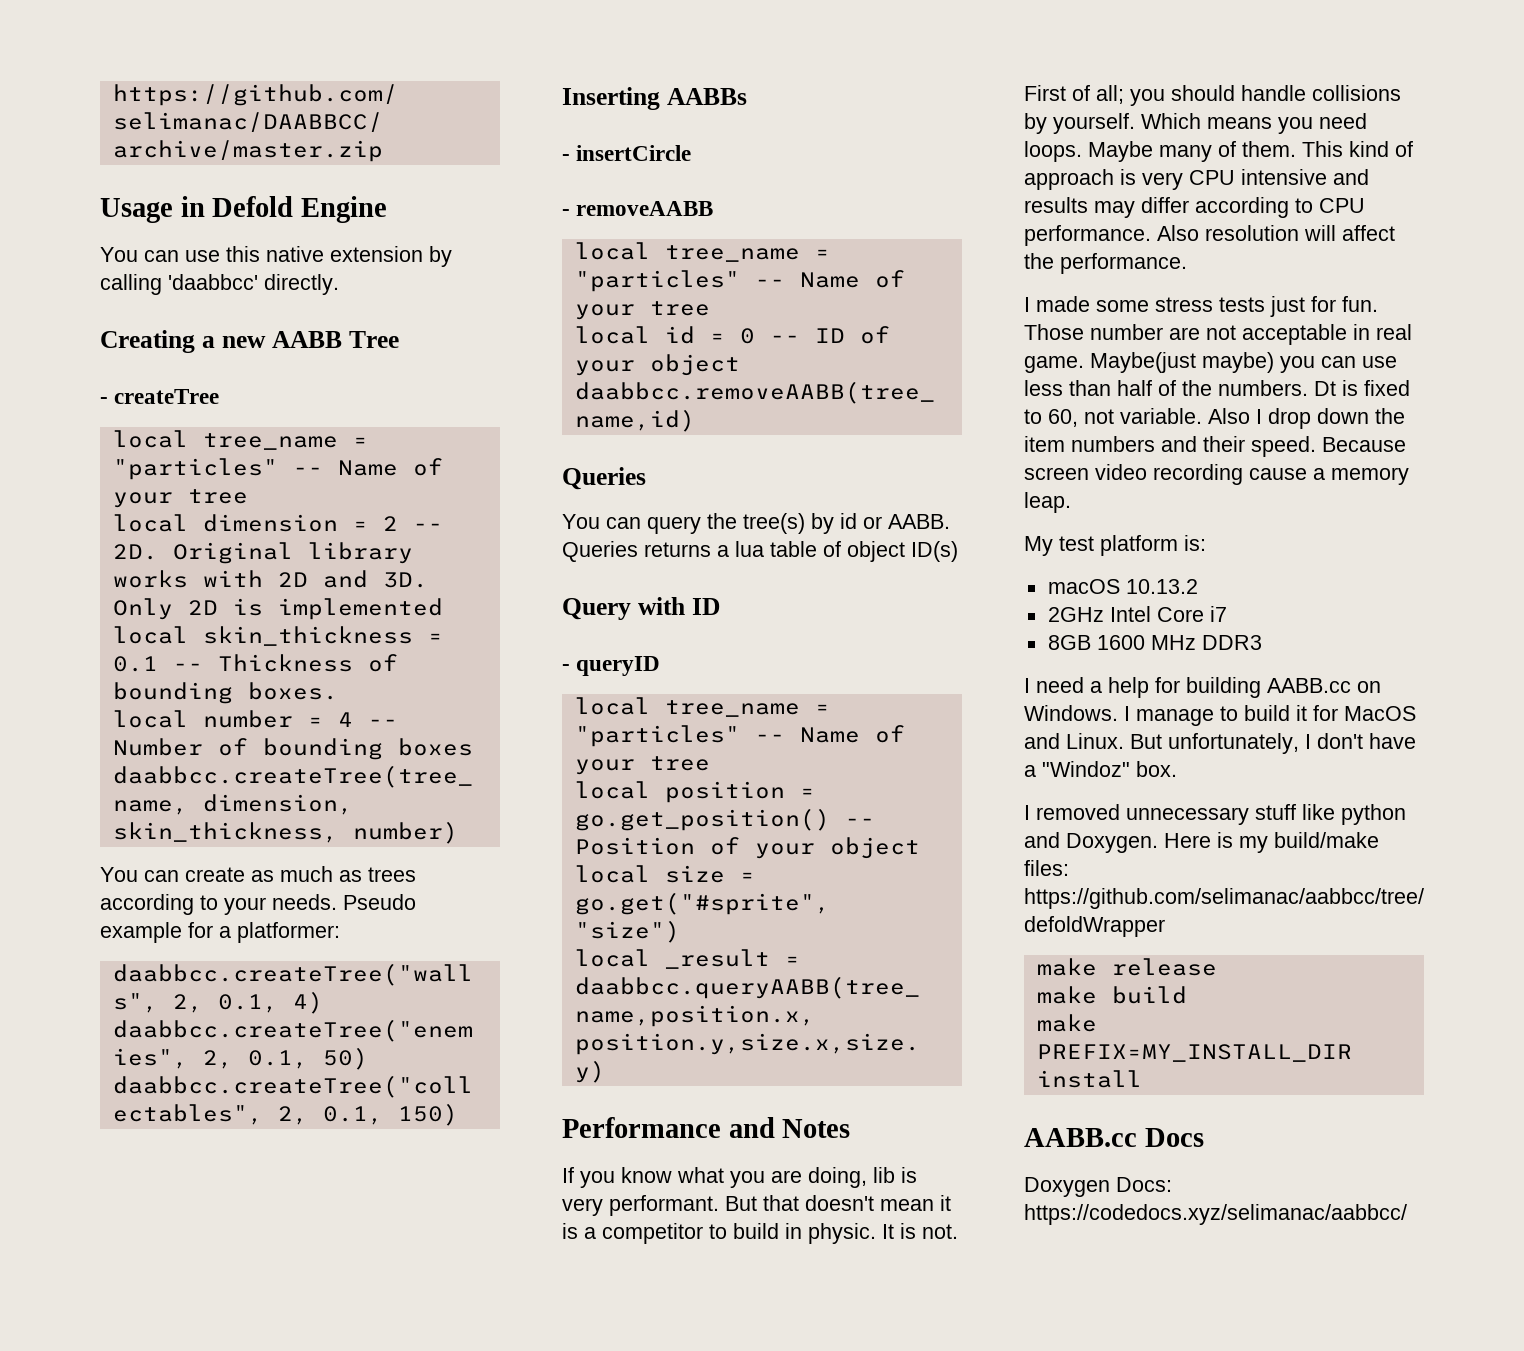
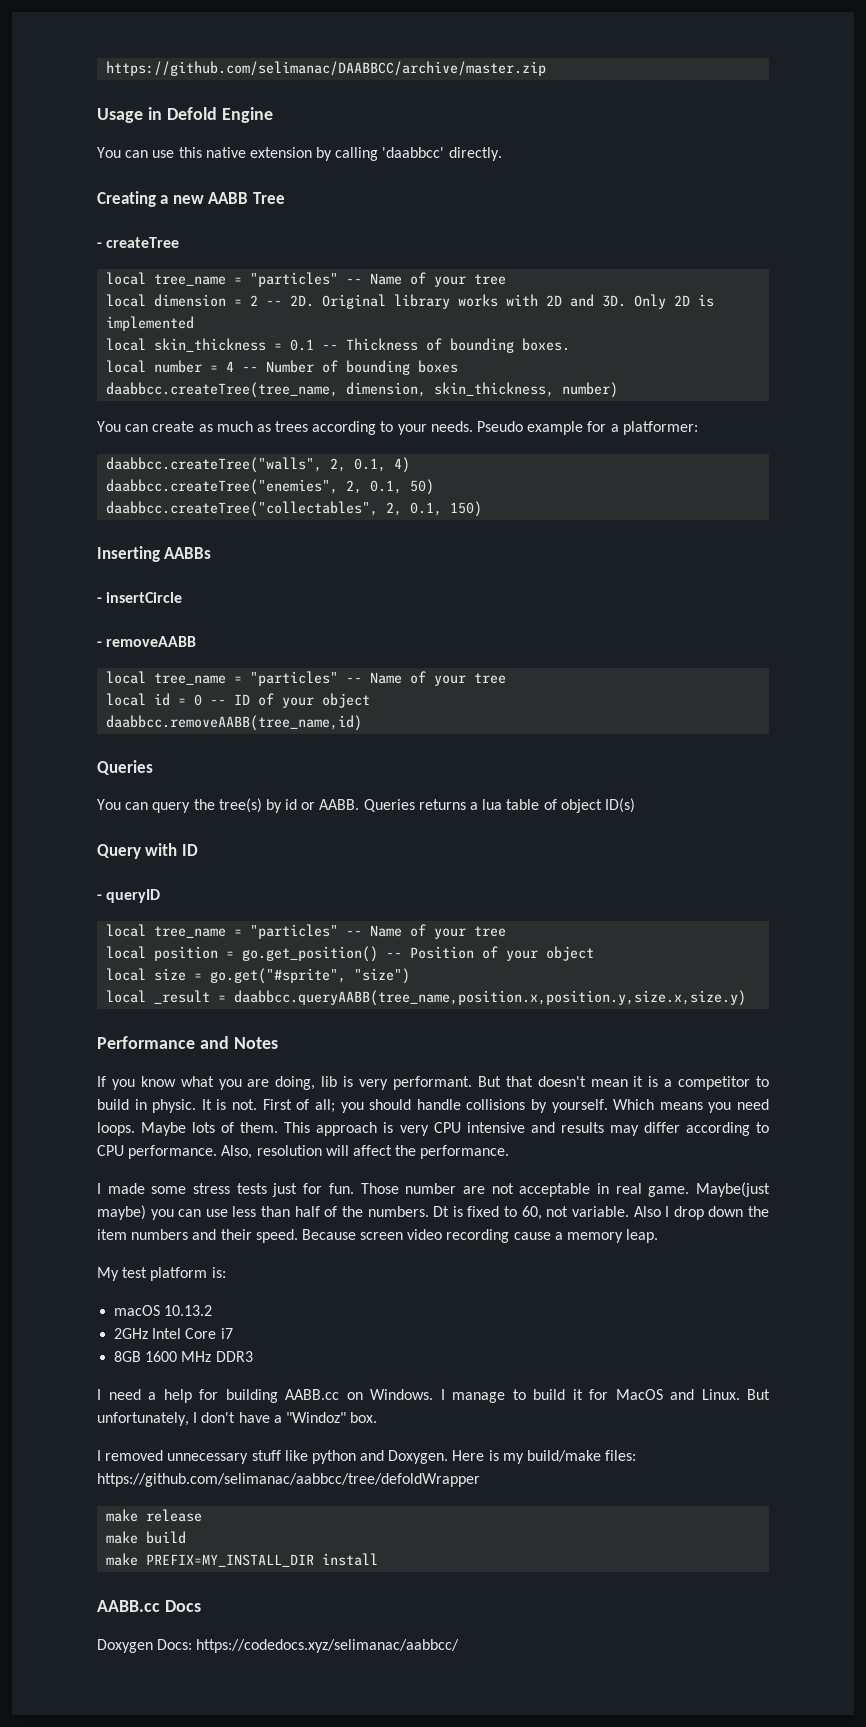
[1159,145,1212,162] many -> [192,1122,216,1133] lots
[1349,141,1413,157] kind of -> (311, 1127) none
[1157,225,1199,241] Also -> [221,1145,253,1159] Also,

